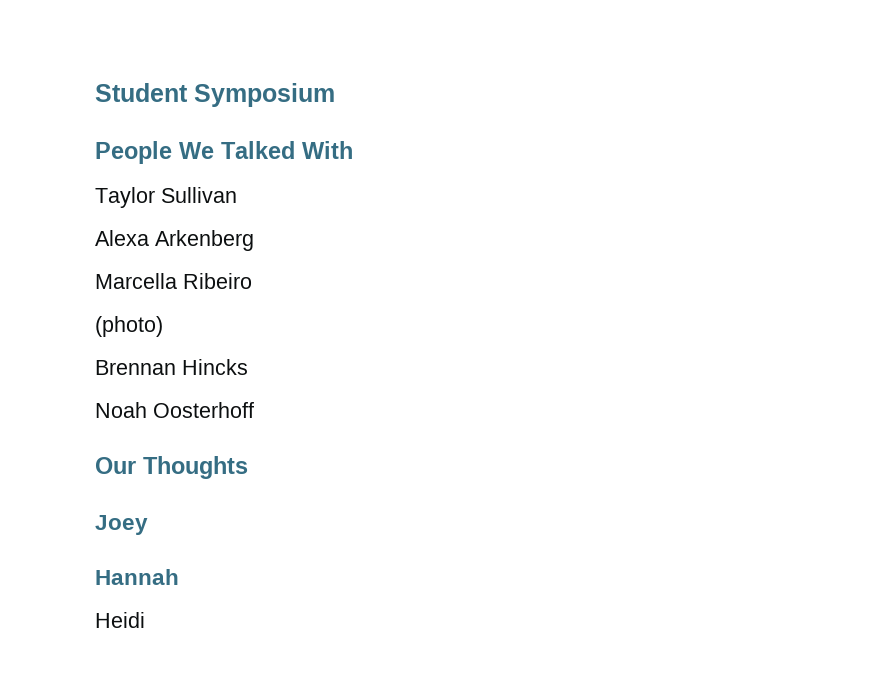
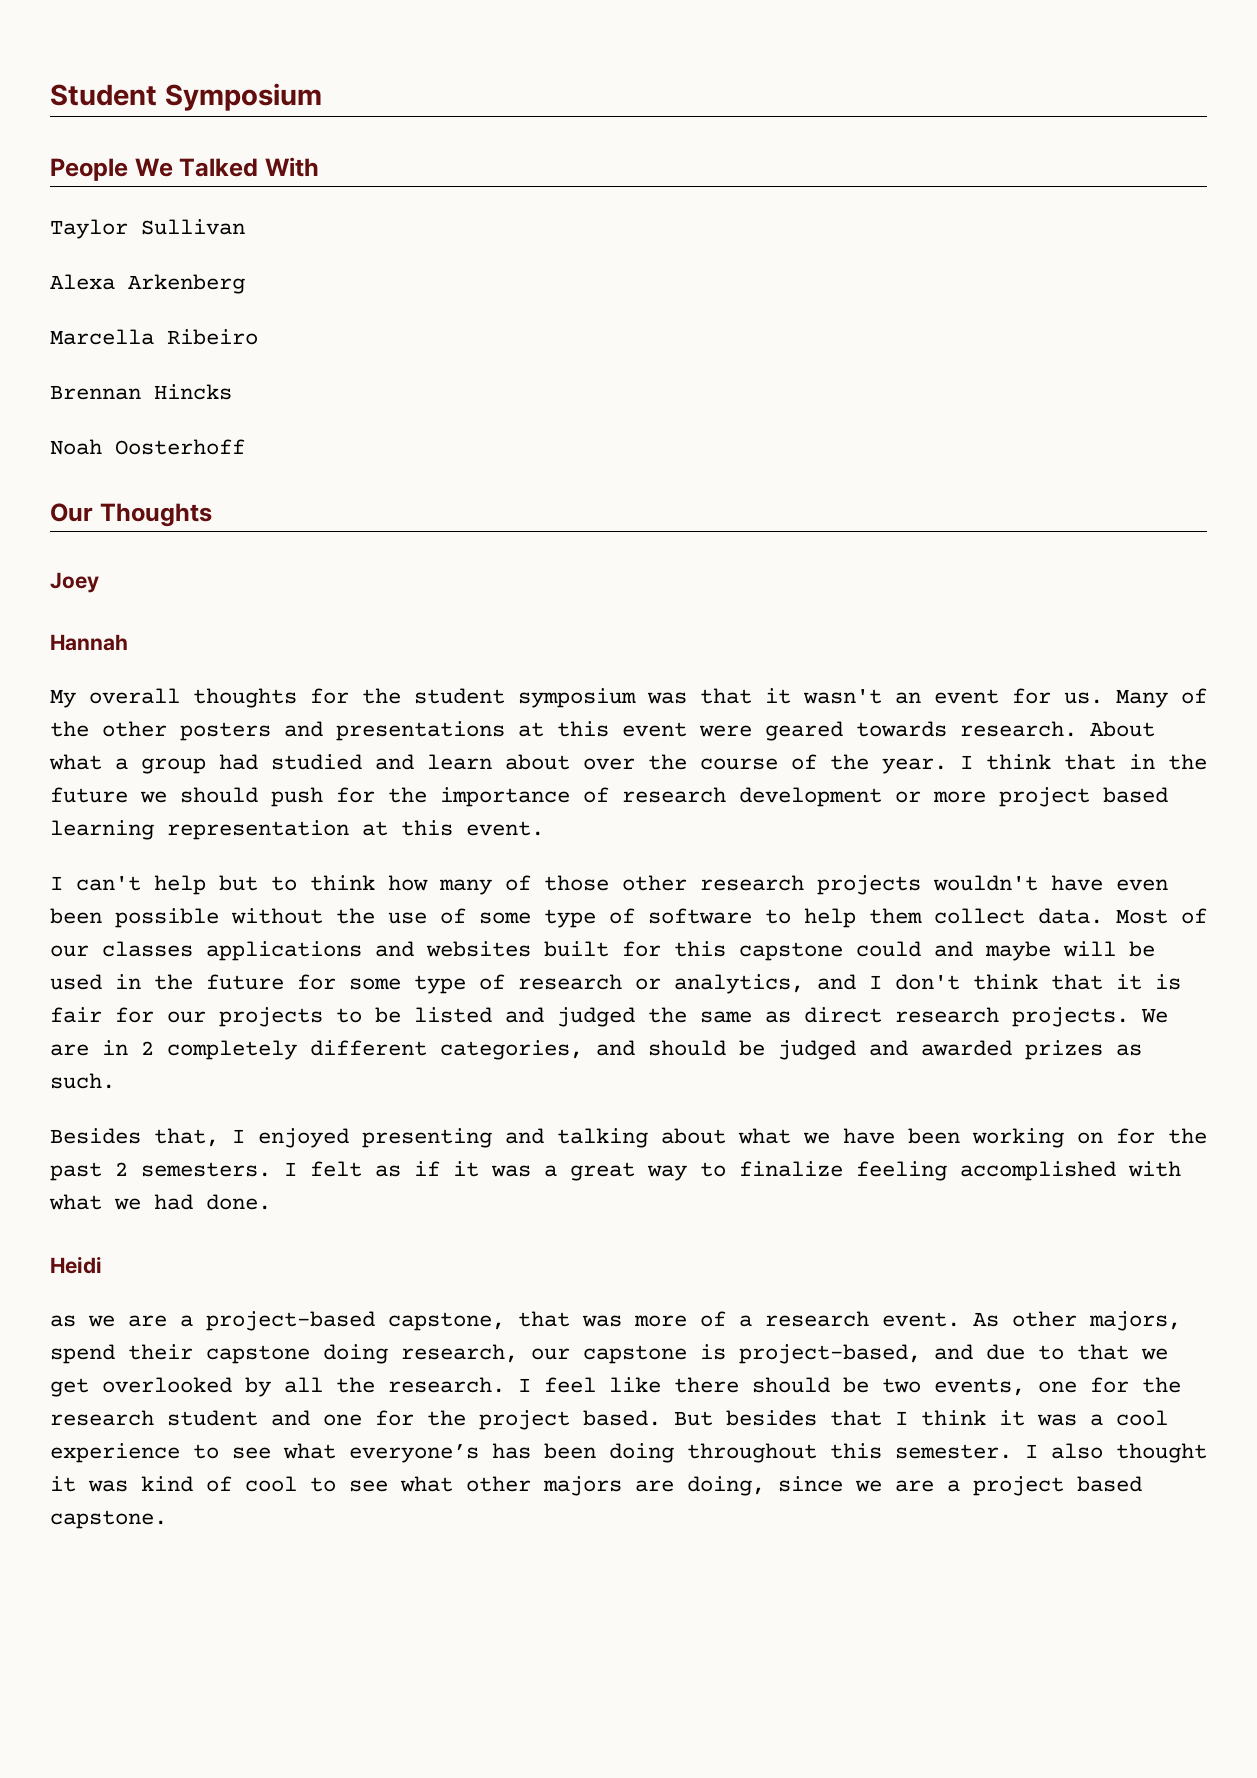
[95,316,163,337] // (photo) -> (258, 337) none
[95,612,145,628] Heidi -> [50,688,1207,708] [50,721,1155,741] [49,754,1207,774] [50,787,1168,807] [50,820,544,840] [50,875,1168,895] [50,908,1207,928] [50,941,1155,961] [50,974,1181,994] [50,1007,1168,1027] [50,1040,1142,1060] [50,1073,115,1089] [50,1128,1207,1148] [50,1161,1181,1181] [49,1194,271,1210] [50,1256,102,1274] [50,1311,1181,1331] [50,1344,1168,1364] [50,1377,1181,1397] [50,1410,1168,1430] [50,1443,1207,1463] [50,1476,1142,1496] [50,1510,167,1529] My overall thoughts for the student symposium was that it wasn't an event for us. Many of the other posters and presentations at this event were geared towards research. About what a group had studied and learn about over the course of the year. I think that in the future we should push for the importance of research development or more project based learning representation at this event. // I can't help but to think how many of those other research projects wouldn't have even been possible without the use of some type of software to help them collect data. Most of our classes applications and websites built for this capstone could and maybe will be used in the future for some type of research or analytics, and I don't think that it is fair for our projects to be listed and judged the same as direct research projects. We are in 2 completely different categories, and should be judged and awarded prizes as such. // Besides that, I enjoyed presenting and talking about what we have been working on for the past 2 semesters. I felt as if it was a great way to finalize feeling accomplished with what we had done. // Heidi // as we are a project-based capstone, that was more of a research event. As other majors, spend their capstone doing research, our capstone is project-based, and due to that we get overlooked by all the research. I feel like there should be two events, one for the research student and one for the project based. But besides that I think it was a cool experience to see what everyone’s has been doing throughout this semester. I also thought it was kind of cool to see what other majors are doing, since we are a project based capstone.

